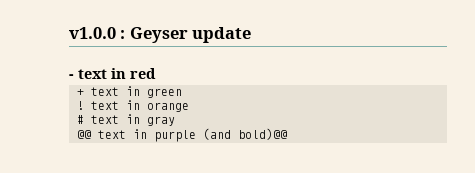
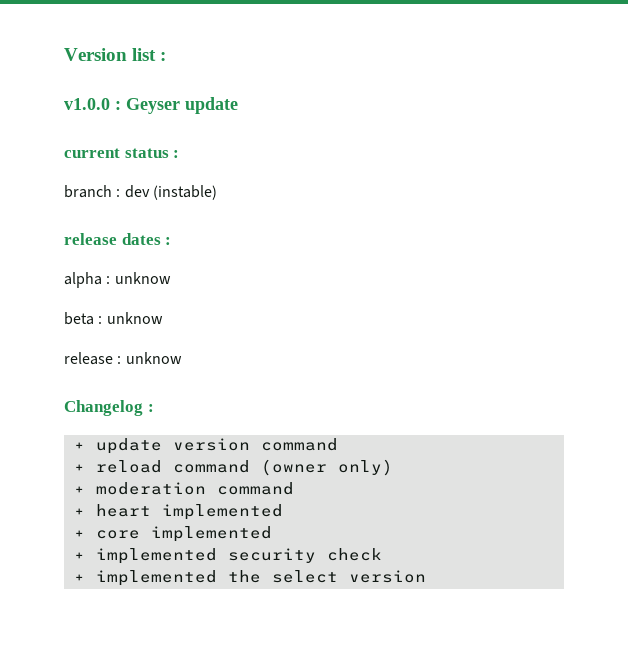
(69, 33) none -> [64,48,167,61] Version list : //
[69,68,156,79] [76,86,182,98] [76,100,189,112] [76,114,175,126] [76,128,287,142] - text in red // + text in green // ! text in orange // # text in gray // @@ text in purple (and bold)@@ -> [64,148,180,158] [64,185,217,200] [64,233,172,245] [64,272,171,288] [64,312,163,325] [64,352,182,365] [64,400,154,416] [73,438,338,454] [73,459,393,476] [73,482,294,495] [73,504,283,520] [73,526,272,542] [73,548,382,564] [73,570,426,586] current status : // branch : dev (instable) // release dates : // alpha : unknow // beta : unknow // release : unknow // Changelog : // + update version command // + reload command (owner only) // + moderation command // + heart implemented // + core implemented // + implemented security check // + implemented the select version

